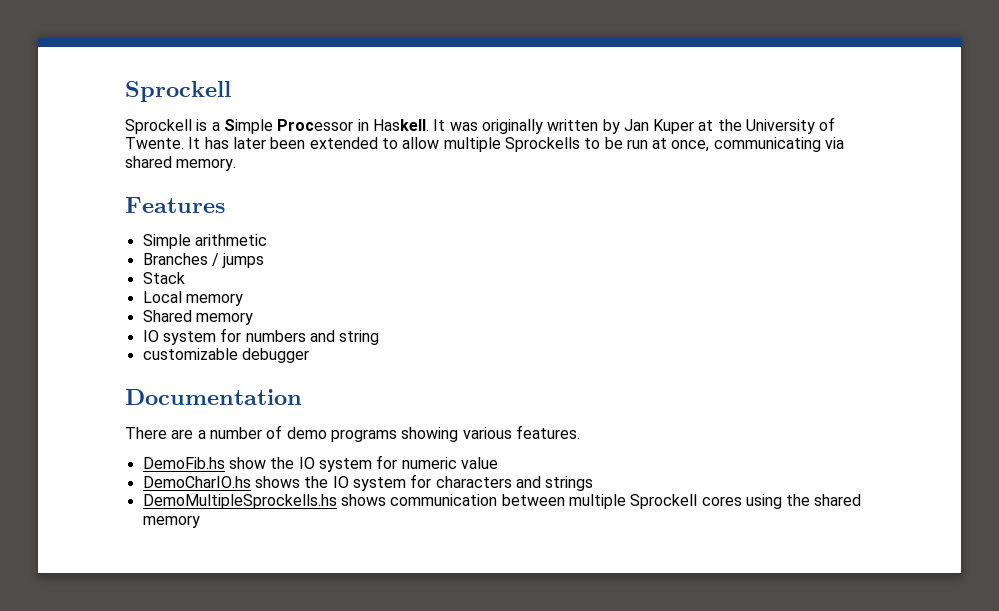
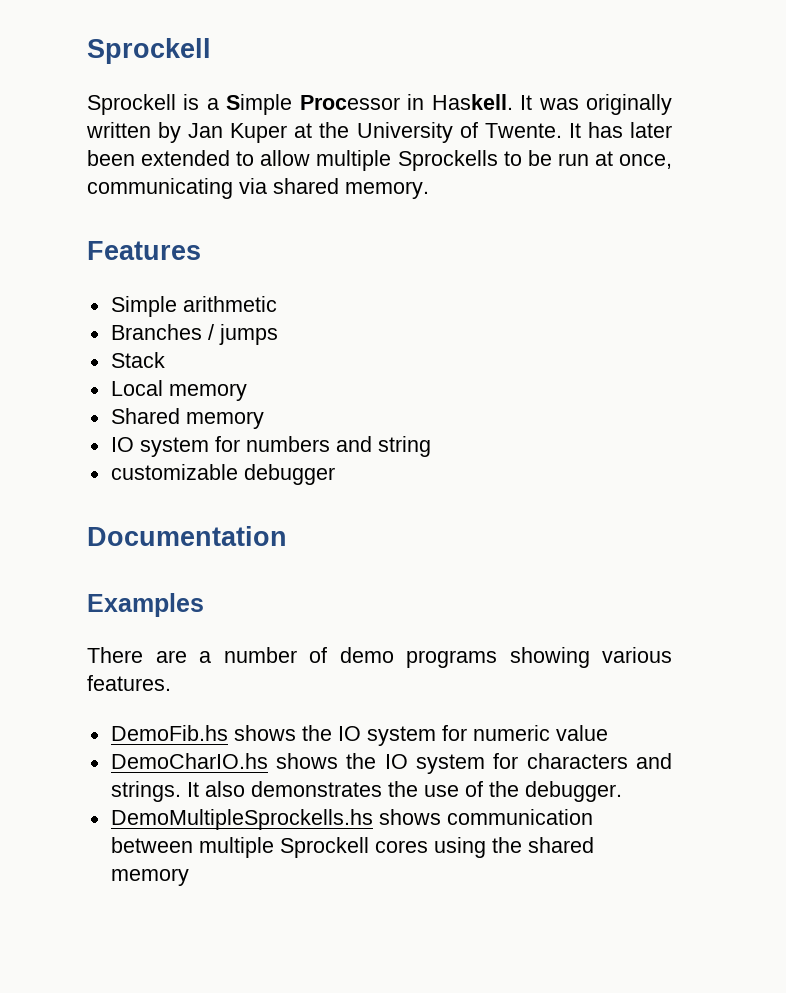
(302, 397) none -> [87,593,204,617] // Examples
[228,457,266,469] show -> [233,725,296,741] shows
[545,476,594,491] strings -> [110,781,622,802] strings. It also demonstrates the use of the debugger.

